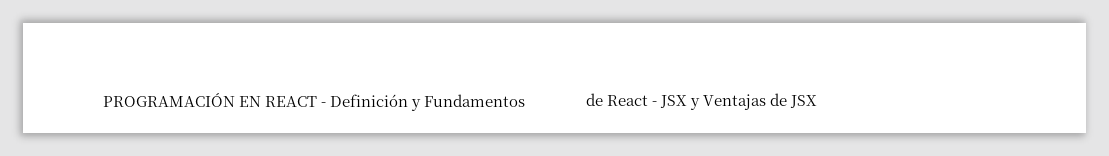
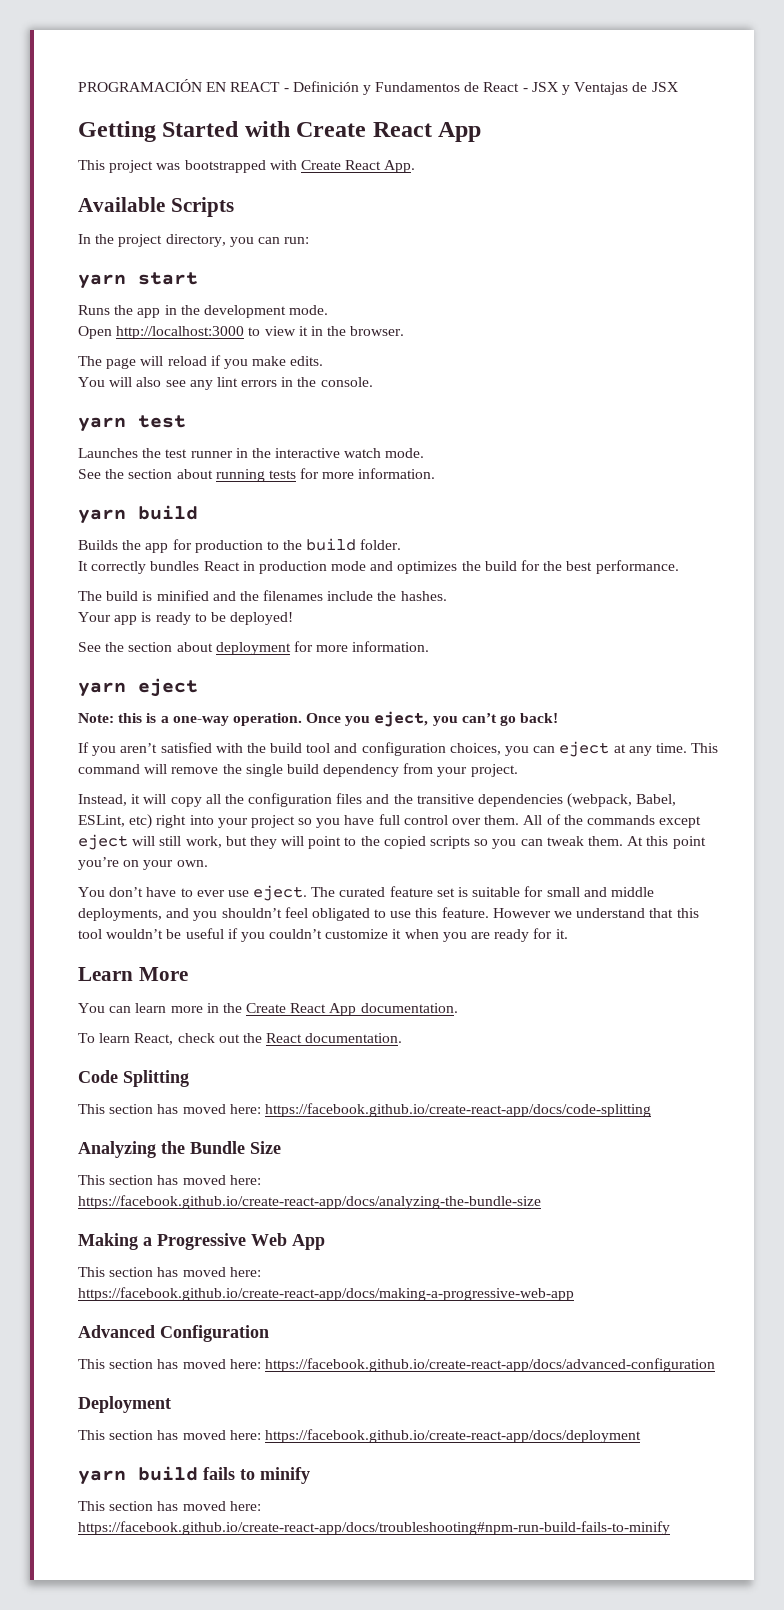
(818, 101) none -> [78,121,482,142] [78,160,416,173] [78,197,234,217] [78,234,310,247] [78,272,198,289] [78,305,329,318] [78,326,405,339] [78,355,324,369] [78,377,373,390] [78,415,186,432] [78,448,425,458] [78,468,436,482] [78,505,198,524] [78,538,402,553] [78,560,679,574] [78,590,447,601] [78,612,294,625] [78,641,430,655] [78,678,198,697] [78,711,559,727] [78,741,719,757] [78,763,518,777] [78,793,677,808] [78,814,702,829] [78,834,706,850] [78,857,208,870] [78,885,654,901] [78,907,699,921] [78,928,568,942] [78,967,188,981] [78,1003,458,1016] [78,1033,403,1045] [78,1070,189,1087] [78,1103,651,1117] [78,1141,281,1158] [78,1175,261,1185] [78,1195,541,1209] [78,1233,325,1250] [78,1267,261,1277] [78,1287,574,1301] [78,1325,269,1342] [78,1358,715,1372] [78,1396,171,1413] [78,1429,641,1443] [78,1466,310,1485] [78,1501,261,1511] [78,1521,670,1535] // Getting Started with Create React App // This project was bootstrapped with Create React App. // Available Scripts // In the project directory, you can run: // yarn start // Runs the app in the development mode. // Open http://localhost:3000 to view it in the browser. // The page will reload if you make edits. // You will also see any lint errors in the console. // yarn test // Launches the test runner in the interactive watch mode. // See the section about running tests for more information. // yarn build // Builds the app for production to the build folder. // It correctly bundles React in production mode and optimizes the build for the best performance. // The build is minified and the filenames include the hashes. // Your app is ready to be deployed! // See the section about deployment for more information. // yarn eject // Note: this is a one-way operation. Once you eject, you can’t go back! // If you aren’t satisfied with the build tool and configuration choices, you can eject at any time. This command will remove the single build dependency from your project. // Instead, it will copy all the configuration files and the transitive dependencies (webpack, Babel, ESLint, etc) right into your project so you have full control over them. All of the commands except eject will still work, but they will point to the copied scripts so you can tweak them. At this point you’re on your own. // You don’t have to ever use eject. The curated feature set is suitable for small and middle deployments, and you shouldn’t feel obligated to use this feature. However we understand that this tool wouldn’t be useful if you couldn’t customize it when you are ready for it. // Learn More // You can learn more in the Create React App documentation. // To learn React, check out the React documentation. // Code Splitting // This section has moved here: https://facebook.github.io/create-react-app/docs/code-splitting // Analyzing the Bundle Size // This section has moved here: https://facebook.github.io/create-react-app/docs/analyzing-the-bundle-size // Making a Progressive Web App // This section has moved here: https://facebook.github.io/create-react-app/docs/making-a-progressive-web-app // Advanced Configuration // This section has moved here: https://facebook.github.io/create-react-app/docs/advanced-configuration // Deployment // This section has moved here: https://facebook.github.io/create-react-app/docs/deployment // yarn build fails to minify // This section has moved here: https://facebook.github.io/create-react-app/docs/troubleshooting#npm-run-build-fails-to-minify

